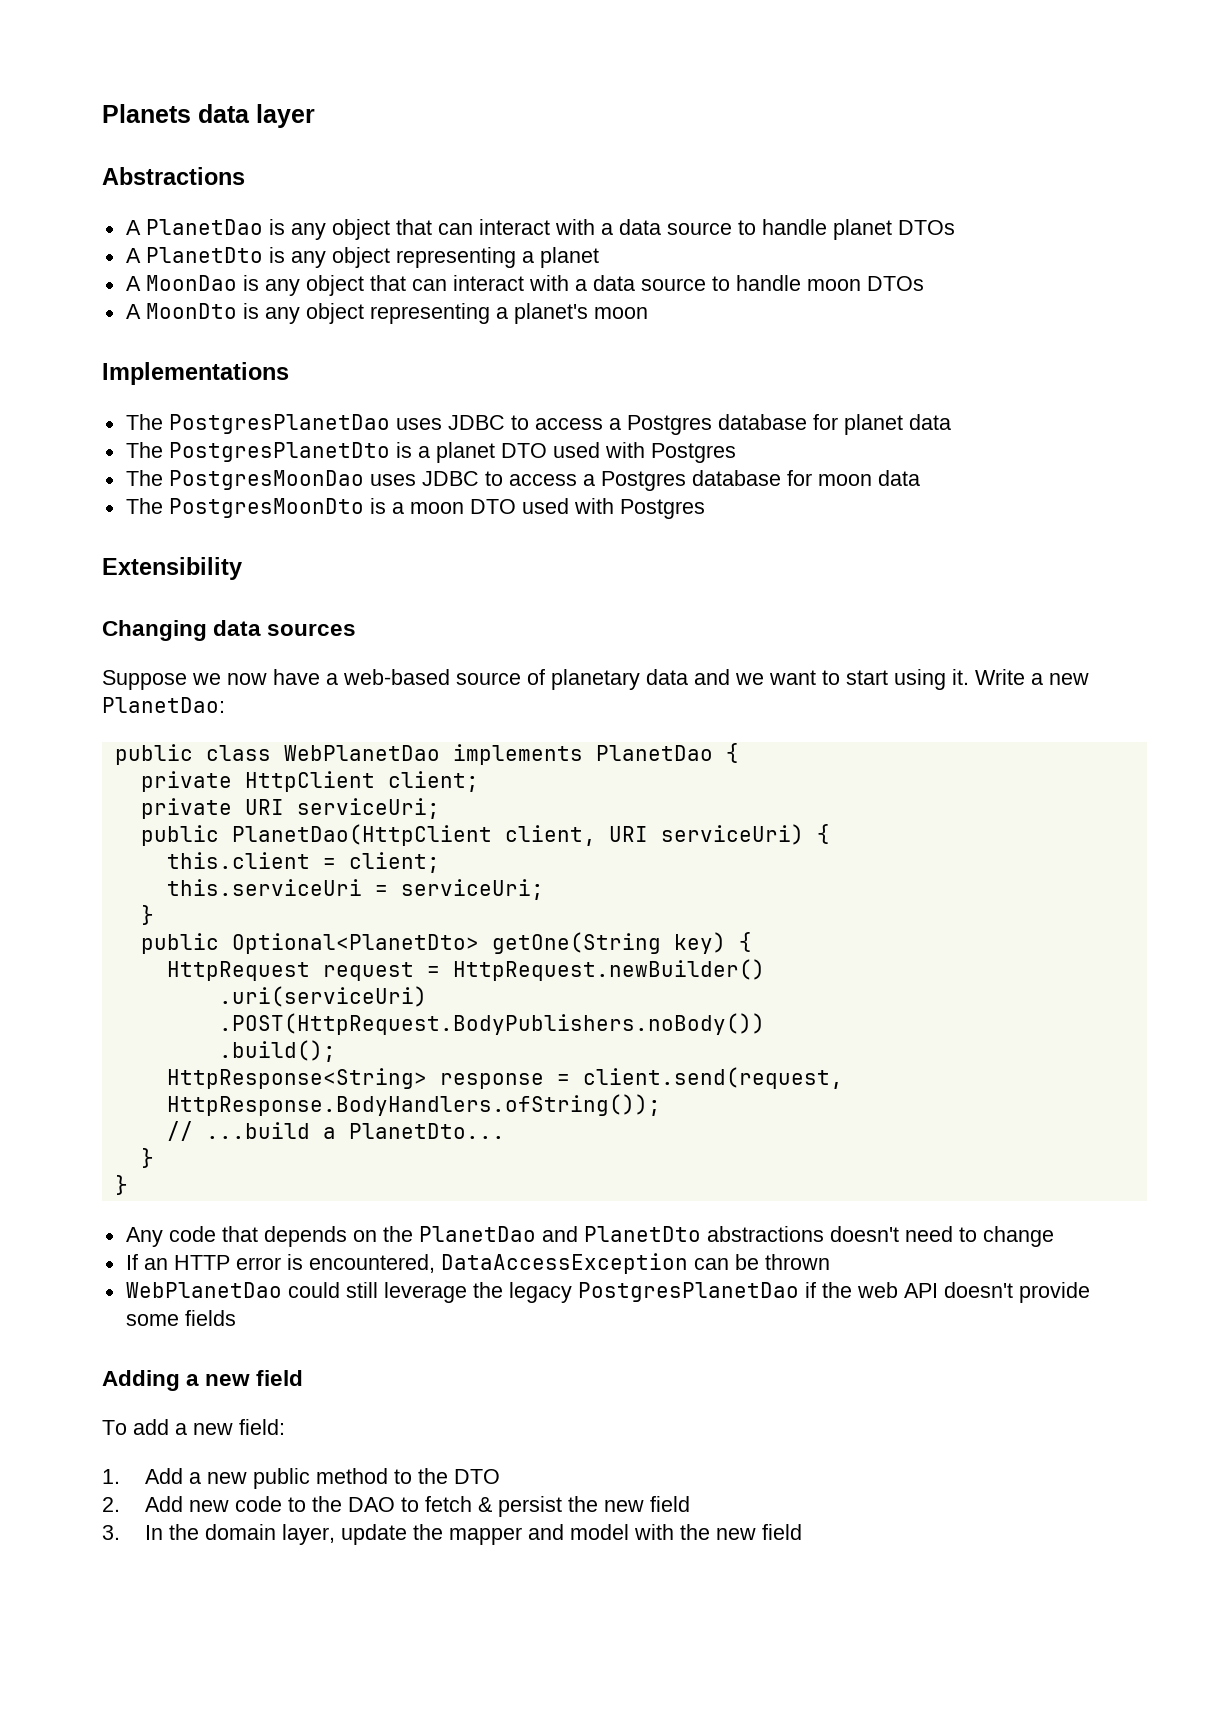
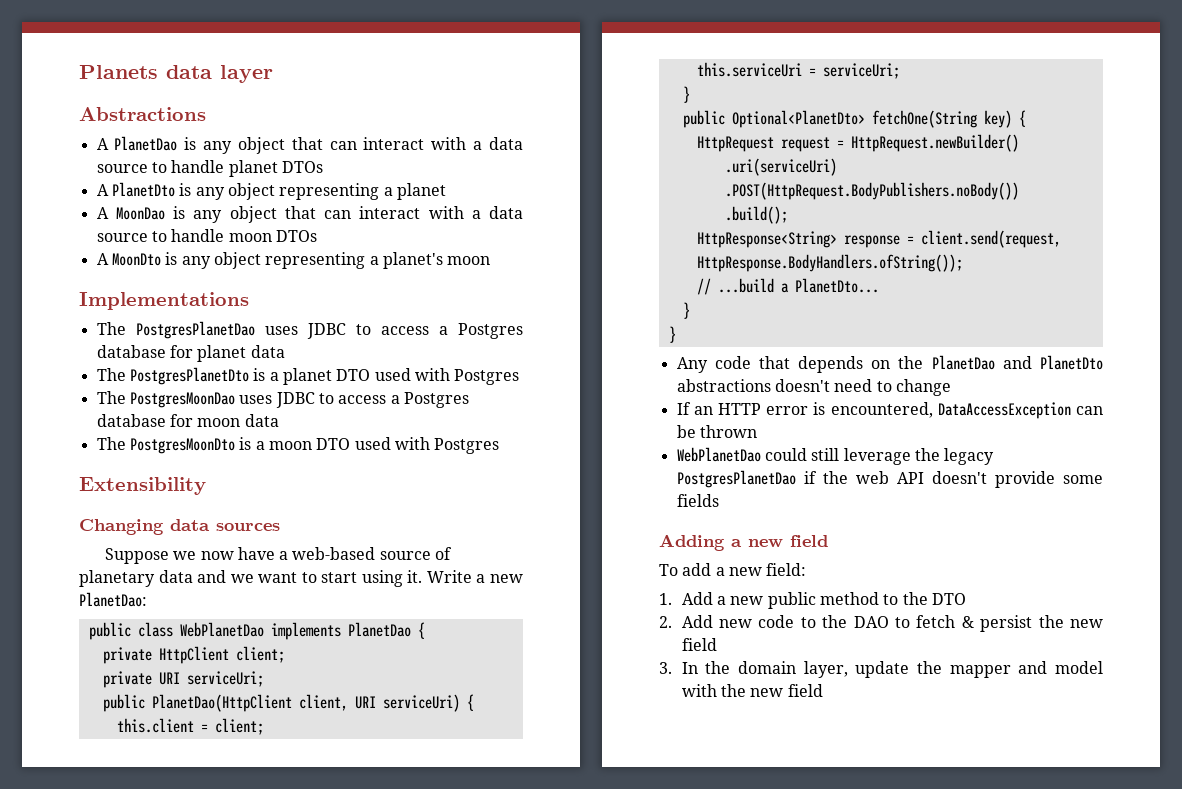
[491,932,661,954] getOne(String -> [871,110,977,128] fetchOne(String

